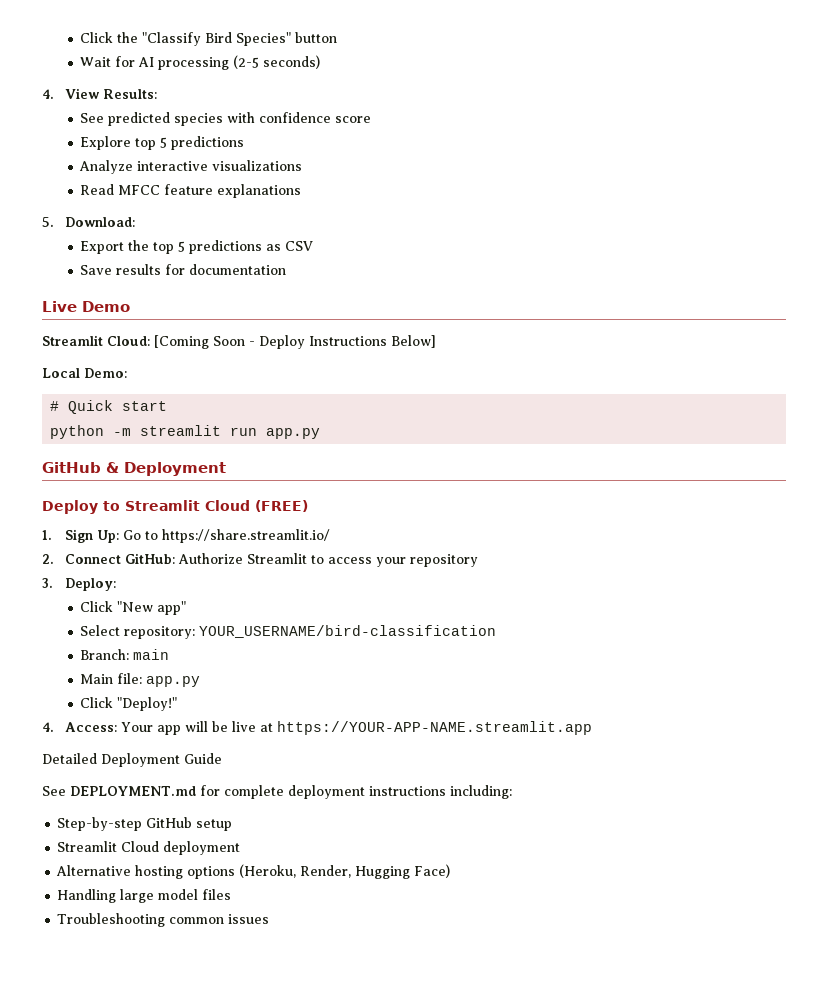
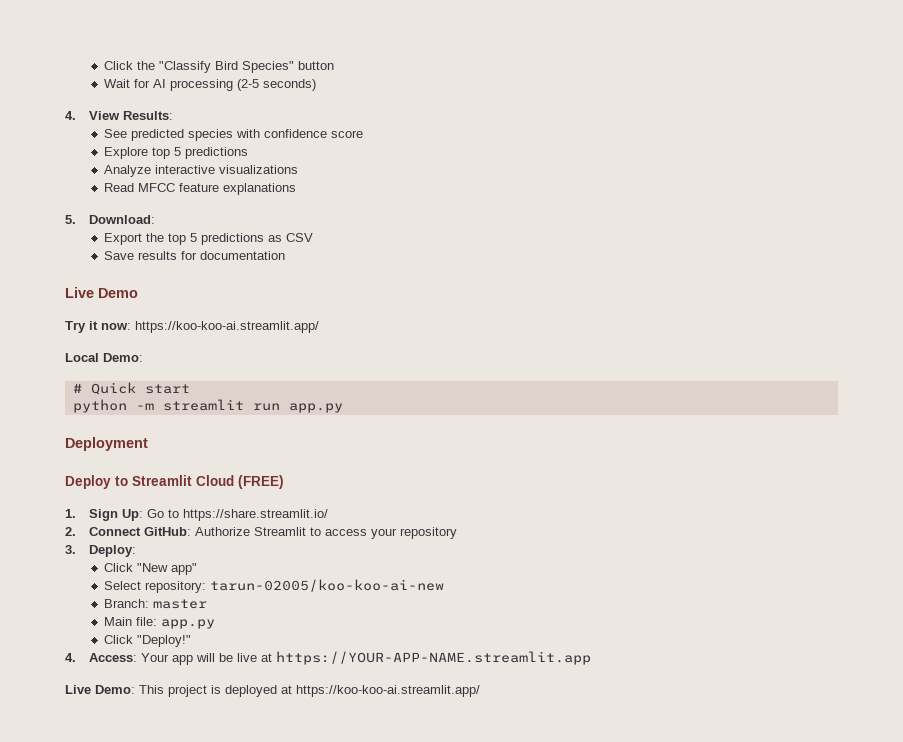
[42,335,436,349] Streamlit Cloud: [Coming Soon - Deploy Instructions Below] -> [65,321,319,333] Try it now: https://koo-koo-ai.streamlit.app/
[42,462,119,473] GitHub & -> (343, 408) none
[199,625,497,638] YOUR_USERNAME/bird-classification -> [209,579,444,592] tarun-02005/koo-koo-ai-new
[133,649,170,660] main -> [152,599,207,609] master
[42,753,222,767] [42,785,512,799] [57,817,233,831] [57,841,241,855] [56,864,451,879] [57,889,232,903] [57,913,270,927] Detailed Deployment Guide // See DEPLOYMENT.md for complete deployment instructions including: // Step-by-step GitHub setup // Streamlit Cloud deployment // Alternative hosting options (Heroku, Render, Hugging Face) // Handling large model files // Troubleshooting common issues -> [65,685,480,697] Live Demo: This project is deployed at https://koo-koo-ai.streamlit.app/

